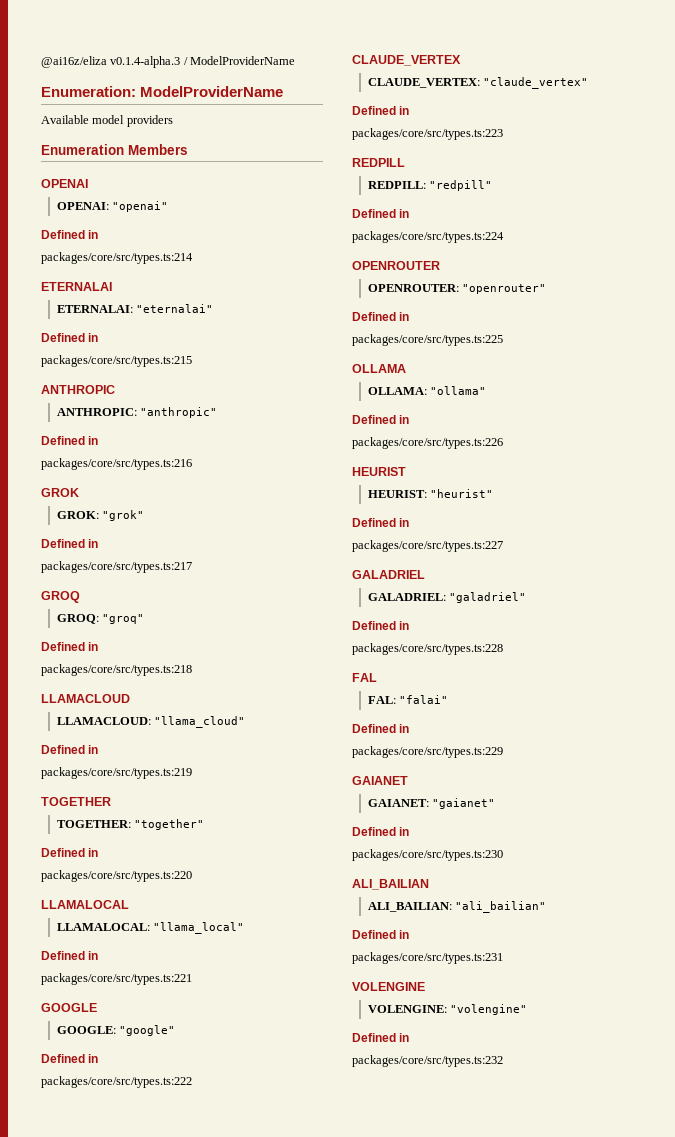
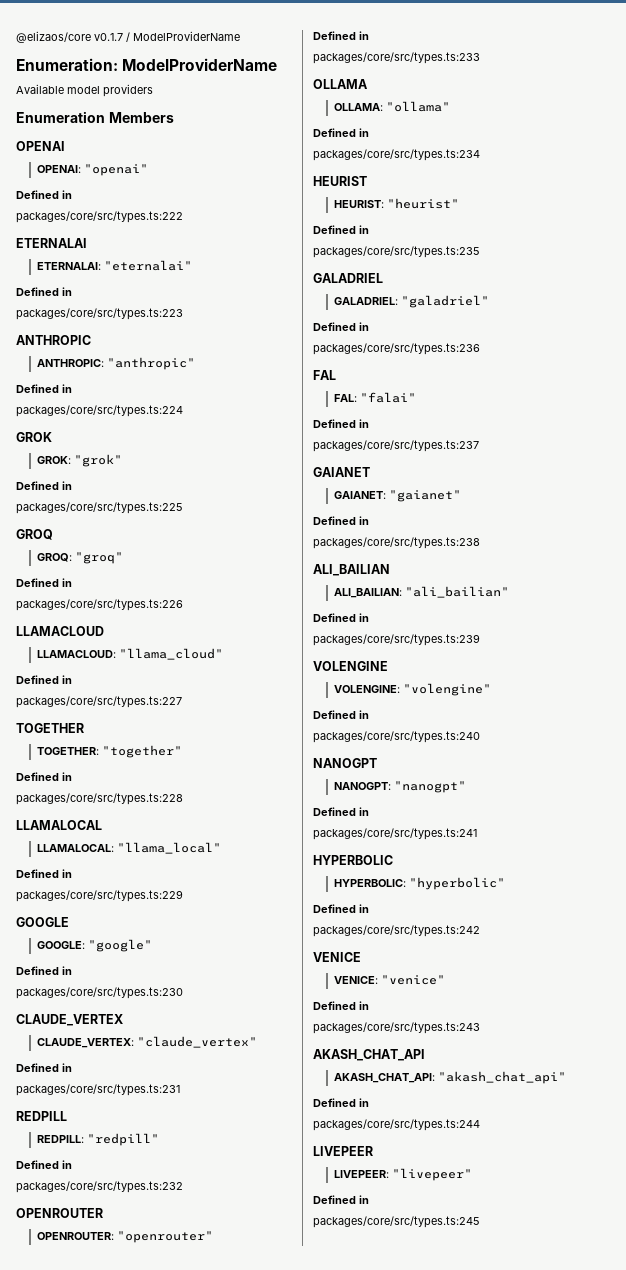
[41,56,181,68] @ai16z/eliza v0.1.4-alpha.3 -> [16,31,123,43] @elizaos/core v0.1.7
[41,252,193,264] packages/core/src/types.ts:214 -> [16,211,183,223] packages/core/src/types.ts:222
[41,355,192,367] packages/core/src/types.ts:215 -> [16,308,183,320] packages/core/src/types.ts:223
[41,458,192,470] packages/core/src/types.ts:216 -> [16,405,183,417] packages/core/src/types.ts:224
[41,561,192,573] packages/core/src/types.ts:217 -> [16,502,183,514] packages/core/src/types.ts:225
[41,664,192,676] packages/core/src/types.ts:218 -> [16,599,183,611] packages/core/src/types.ts:226
[41,767,192,779] packages/core/src/types.ts:219 -> [16,696,182,708] packages/core/src/types.ts:227
[41,870,192,882] packages/core/src/types.ts:220 -> [16,793,183,805] packages/core/src/types.ts:228
[41,973,192,985] packages/core/src/types.ts:221 -> [16,890,183,902] packages/core/src/types.ts:229
[41,1076,192,1088] packages/core/src/types.ts:222 -> [16,987,183,999] packages/core/src/types.ts:230
[352,128,503,140] packages/core/src/types.ts:223 -> [16,1084,180,1096] packages/core/src/types.ts:231
[352,231,504,243] packages/core/src/types.ts:224 -> [16,1181,183,1193] packages/core/src/types.ts:232
[352,334,503,346] packages/core/src/types.ts:225 -> [313,52,480,64] packages/core/src/types.ts:233
[352,437,503,449] packages/core/src/types.ts:226 -> [313,149,480,161] packages/core/src/types.ts:234
[352,540,503,552] packages/core/src/types.ts:227 -> [313,246,480,258] packages/core/src/types.ts:235
[352,643,503,655] packages/core/src/types.ts:228 -> [313,343,480,355] packages/core/src/types.ts:236
[352,746,503,758] packages/core/src/types.ts:229 -> [313,440,479,452] packages/core/src/types.ts:237
[352,849,503,861] packages/core/src/types.ts:230 -> [313,537,480,549] packages/core/src/types.ts:238
[352,952,503,964] packages/core/src/types.ts:231 -> [313,634,480,646] packages/core/src/types.ts:239
[352,1055,503,1067] packages/core/src/types.ts:232 -> [313,731,480,743] [313,758,377,768] [333,781,466,793] [313,807,369,816] [313,828,477,840] [313,855,393,865] [333,877,505,890] [313,904,369,913] [313,925,480,937] [313,952,361,962] [333,975,445,985] [313,1001,369,1010] [313,1022,480,1034] [313,1049,425,1061] [333,1071,566,1084] [313,1098,369,1107] [313,1119,480,1131] [313,1146,373,1156] [333,1168,472,1181] [313,1195,369,1204] [313,1216,480,1228] packages/core/src/types.ts:240 // NANOGPT // NANOGPT: "nanogpt" // Defined in // packages/core/src/types.ts:241 // HYPERBOLIC // HYPERBOLIC: "hyperbolic" // Defined in // packages/core/src/types.ts:242 // VENICE // VENICE: "venice" // Defined in // packages/core/src/types.ts:243 // AKASH_CHAT_API // AKASH_CHAT_API: "akash_chat_api" // Defined in // packages/core/src/types.ts:244 // LIVEPEER // LIVEPEER: "livepeer" // Defined in // packages/core/src/types.ts:245

